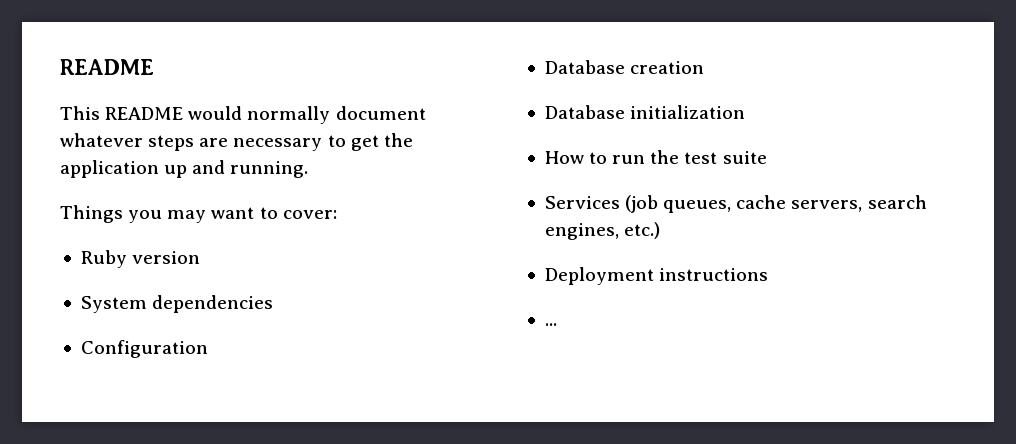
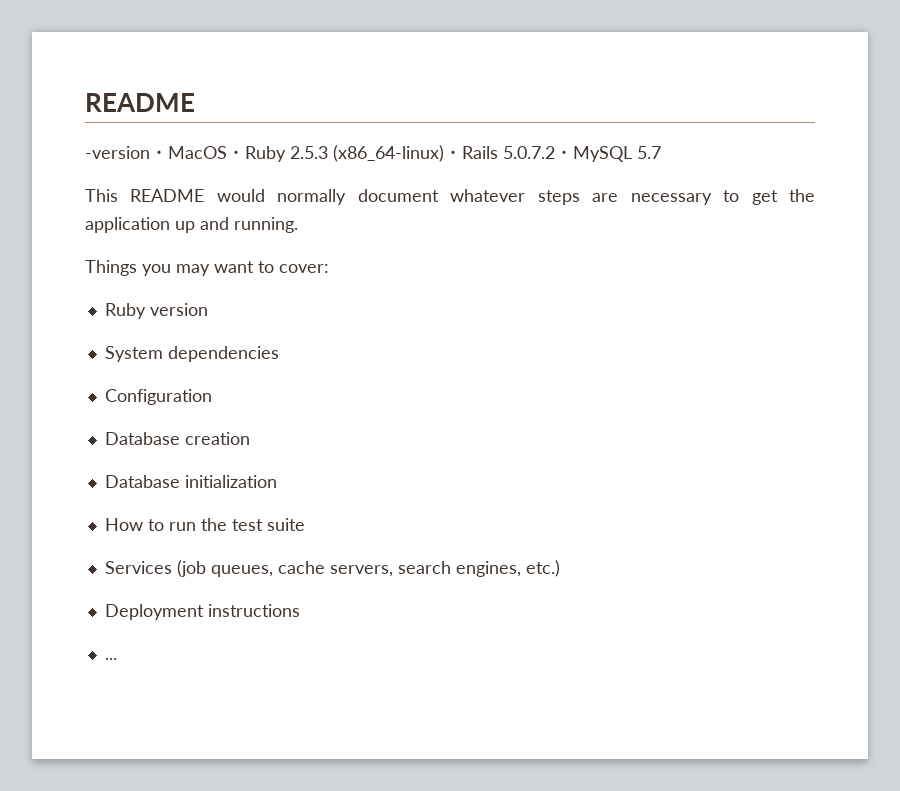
[60,59,154,75] README -> [85,93,195,112] [85,145,661,162] README // -version・MacOS・Ruby 2.5.3 (x86_64-linux)・Rails 5.0.7.2・MySQL 5.7

